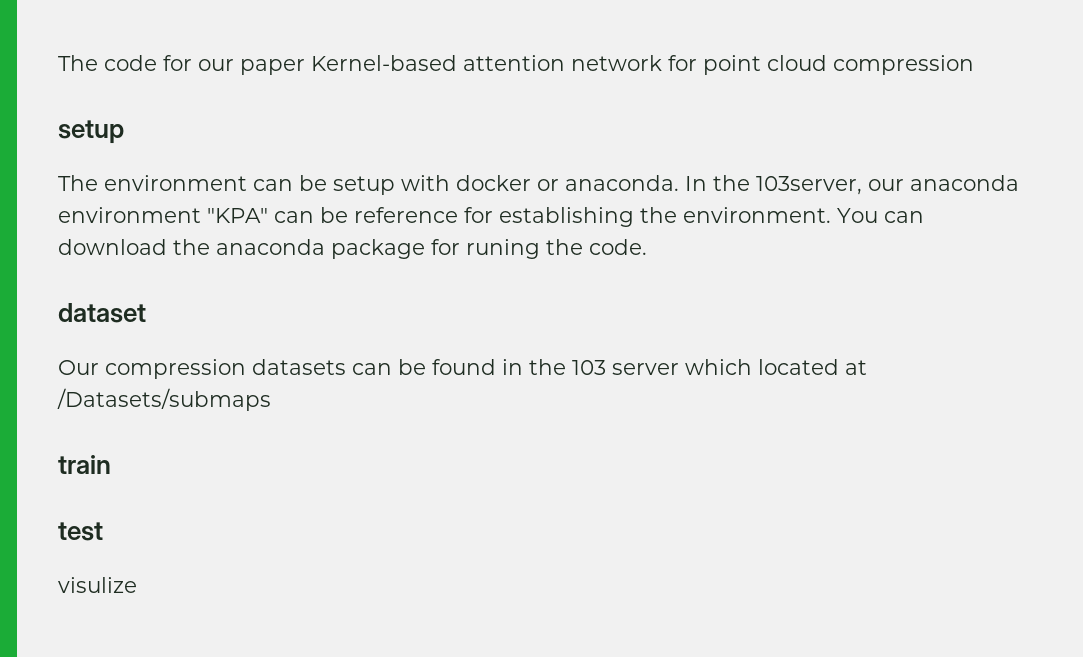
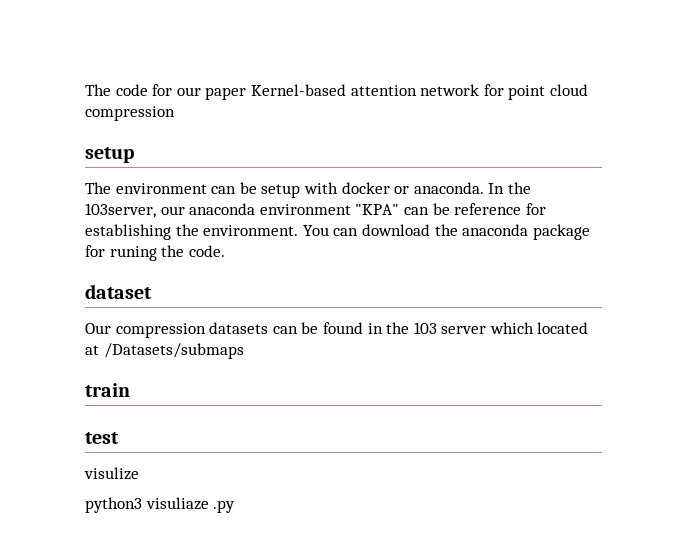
(137, 585) none -> [85,497,236,513] // python3 visuliaze .py

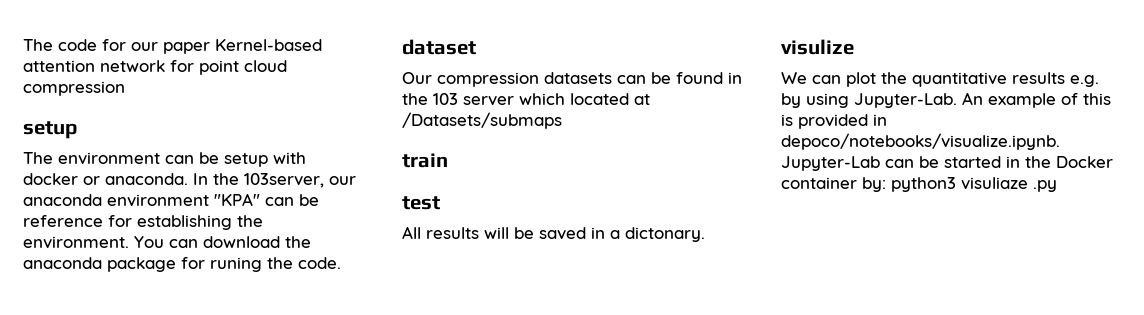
[84,467,139,480] visulize // -> [402,226,705,242] [781,39,854,55] [781,72,1099,87] [781,92,1111,108] [781,114,887,129] [781,133,1060,150] [781,156,1113,171] [781,177,886,192] All results will be saved in a dictonary. // visulize // We can plot the quantitative results e.g. by using Jupyter-Lab. An example of this is provided in depoco/notebooks/visualize.ipynb. Jupyter-Lab can be started in the Docker container by:

